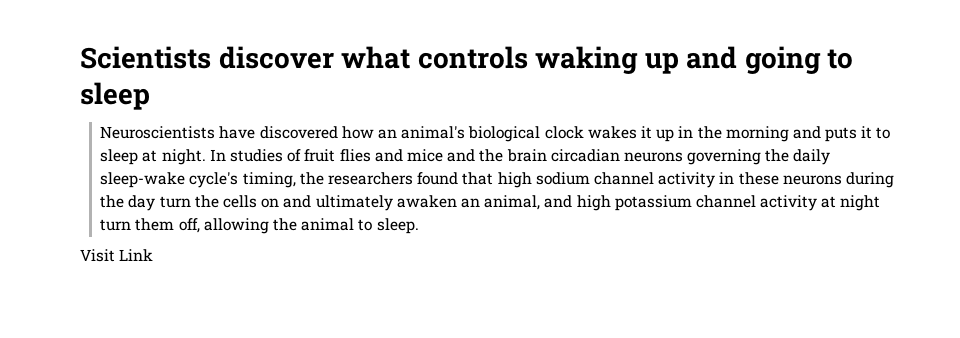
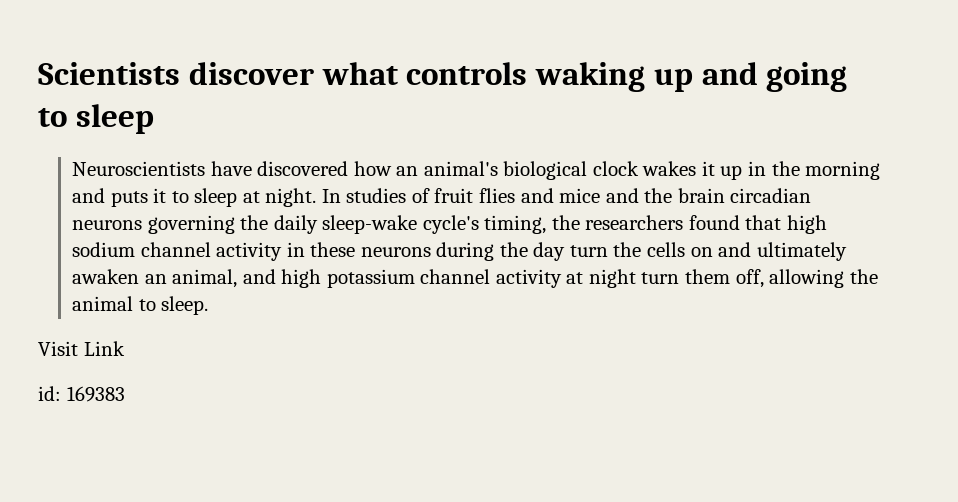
(154, 255) none -> [38,386,125,402] // id: 169383

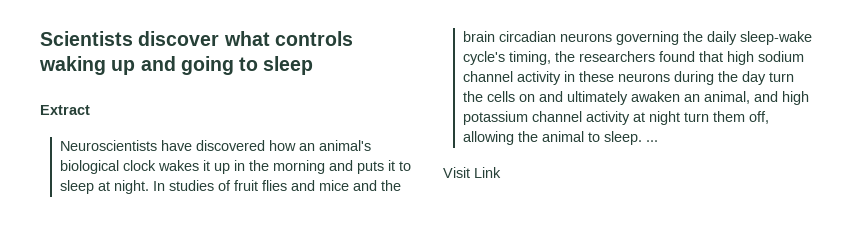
(154, 119) none -> [40,105,90,115] // Extract
(209, 305) none -> [646,140,659,142] ...
[38,386,125,402] // id: 169383 -> (501, 172) none

